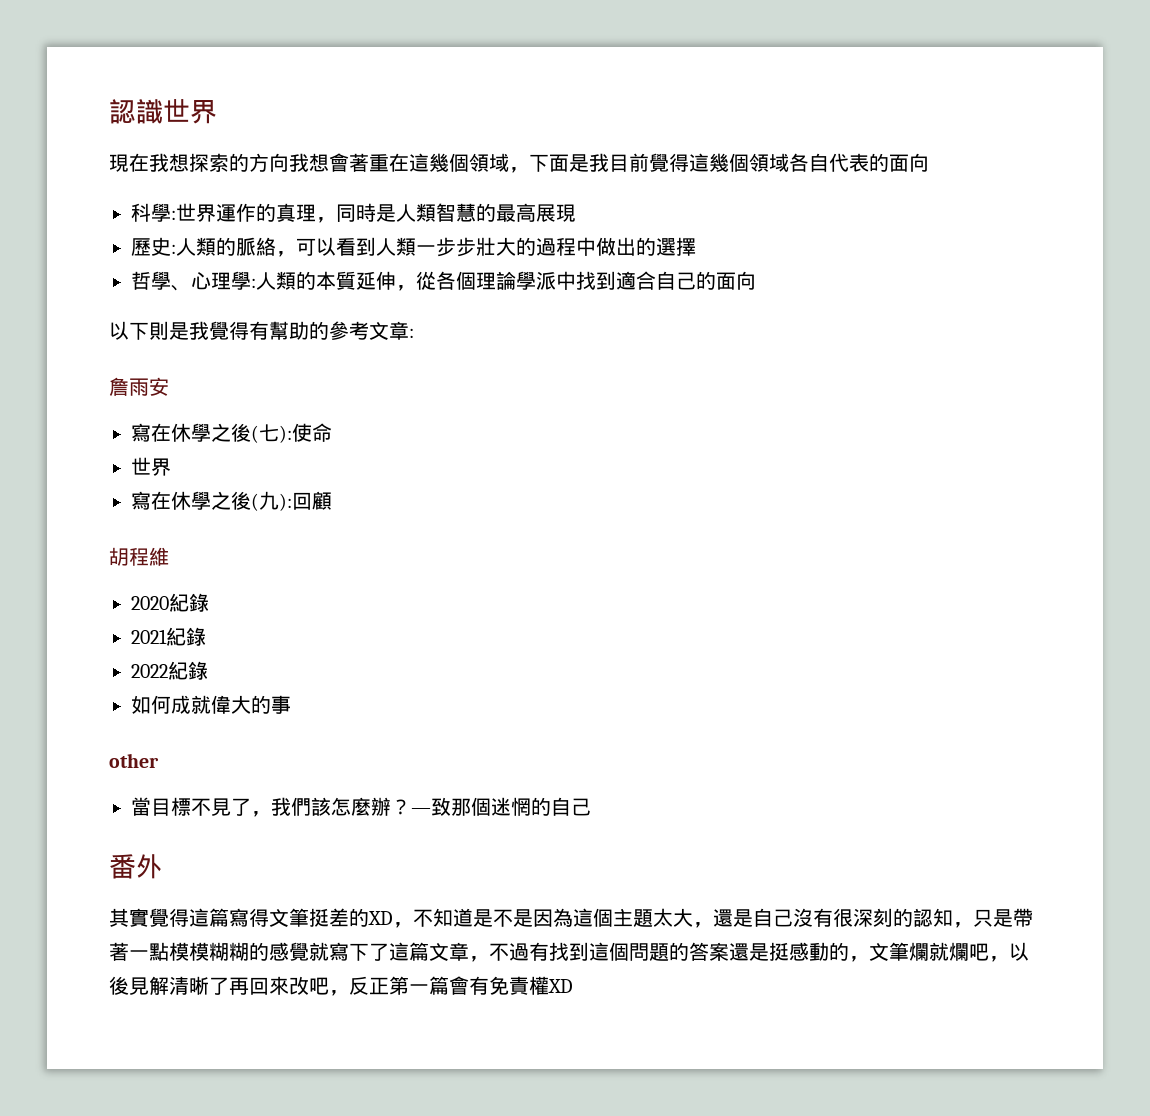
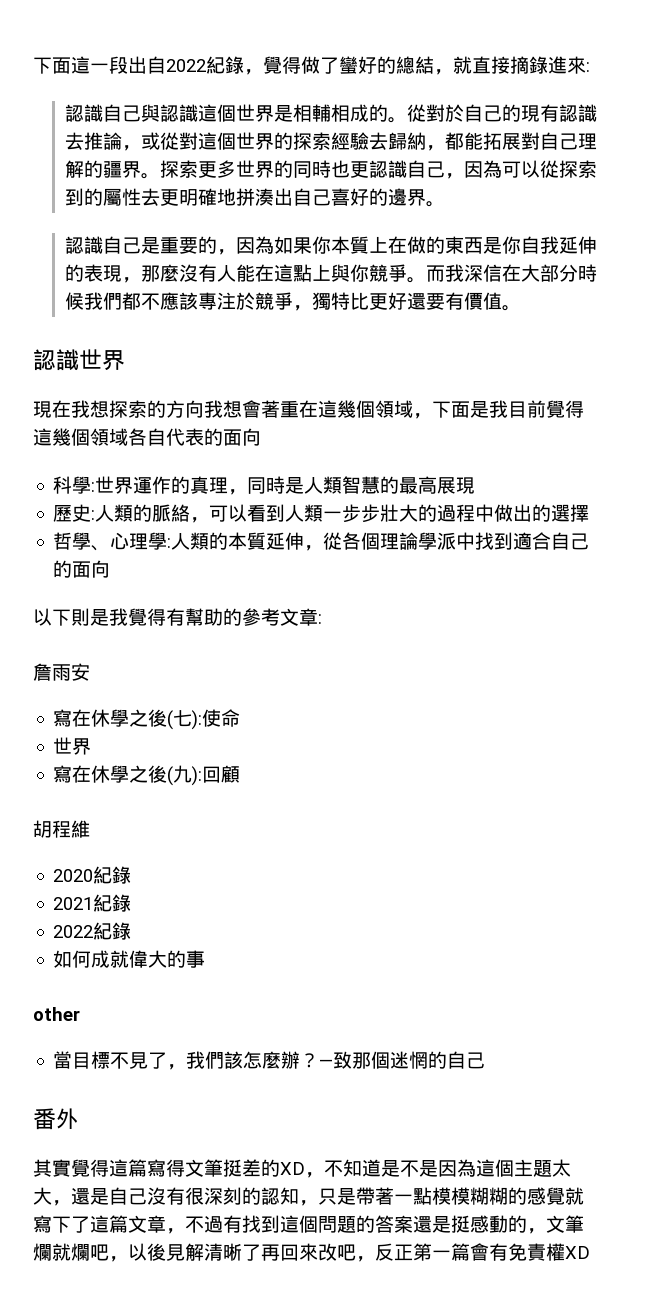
(109, 111) none -> [33,56,590,75] [65,104,598,123] [65,132,598,151] [65,160,598,179] [65,188,446,207] [65,236,598,255] [65,264,598,283] [65,292,522,311] 下面這一段出自2022紀錄，覺得做了蠻好的總結，就直接摘錄進來: // 認識自己與認識這個世界是相輔相成的。從對於自己的現有認識去推論，或從對這個世界的探索經驗去歸納，都能拓展對自己理解的疆界。探索更多世界的同時也更認識自己，因為可以從探索到的屬性去更明確地拼湊出自己喜好的邊界。 // 認識自己是重要的，因為如果你本質上在做的東西是你自我延伸的表現，那麼沒有人能在這點上與你競爭。而我深信在大部分時候我們都不應該專注於競爭，獨特比更好還要有價值。 //

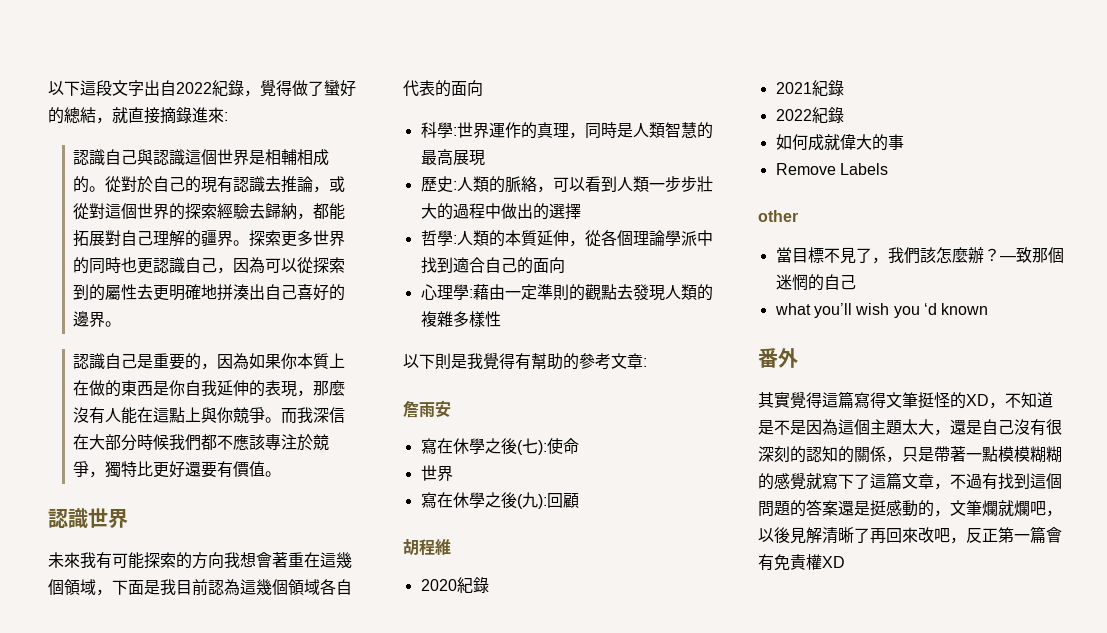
[33,56,128,74] 下面這一段 -> [48,80,144,96] 以下這段文字
[33,400,109,418] 現在我想 -> [48,552,144,569] 未來我有可能
[546,400,584,418] 覺得 -> [208,579,240,596] 認為
[91,532,168,551] 、心理學 -> (453, 238) none
(111, 569) none -> [420,284,713,301] [420,311,501,327] // 心理學:藉由一定準則的觀點去發現人類的複雜多樣性
(206, 959) none -> [775,163,888,175] // Remove Labels
(486, 1060) none -> [774,303,989,318] // what you’ll wish you ‘d known
[242,1159,261,1177] 差 -> [934,392,950,408] 怪
(299, 1196) none -> [838,446,886,463] 的關係

